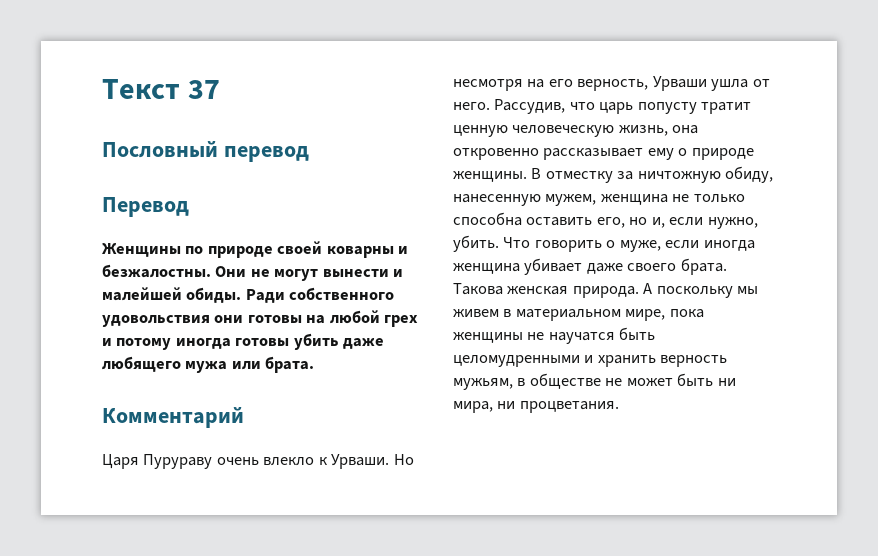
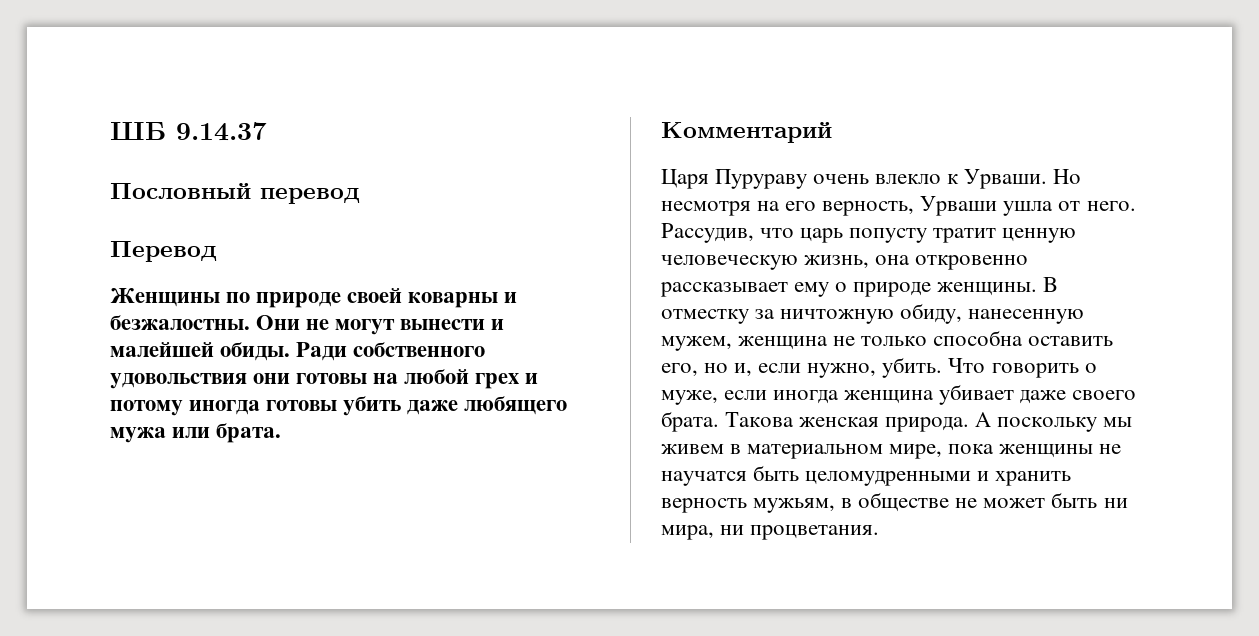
[102,79,221,99] Текст 37 -> [110,122,267,141] ШБ 9.14.37

